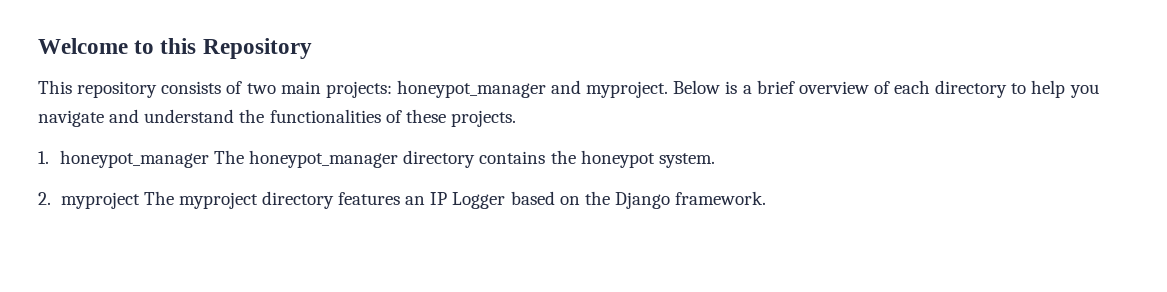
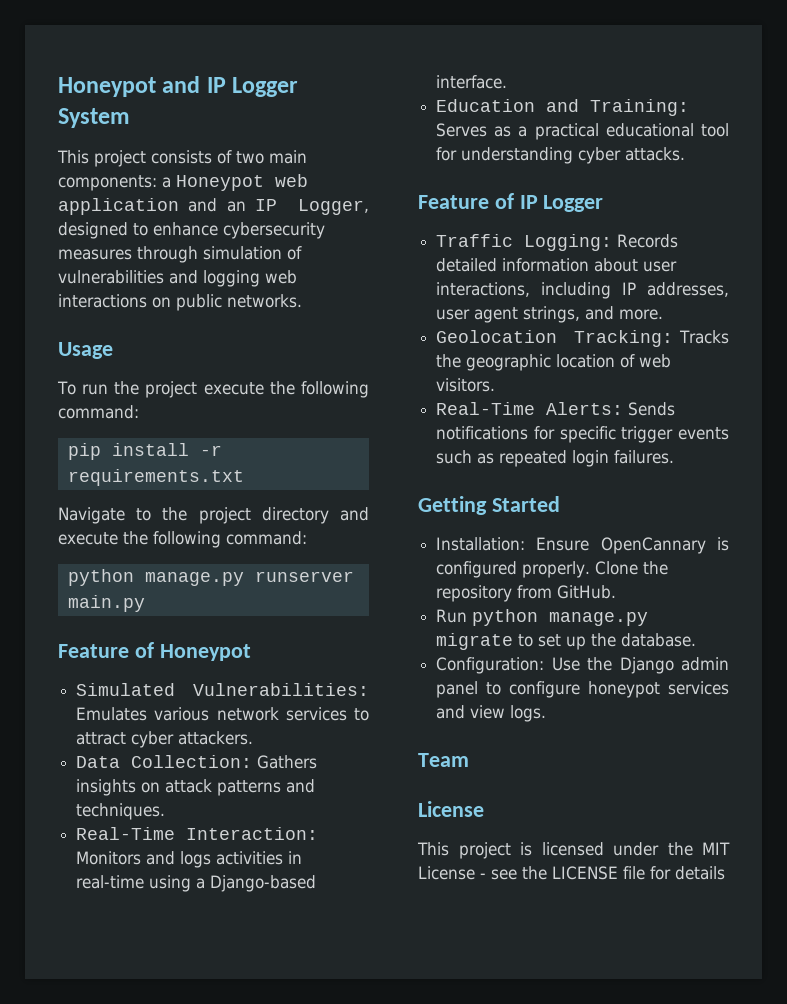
[38,38,312,59] [38,80,158,98] Welcome to this Repository // This repository -> [58,76,299,97] [58,108,130,128] [57,150,146,167] Honeypot and IP Logger System // This project
[325,80,1099,98] [38,109,516,127] [38,150,715,168] [38,191,767,209] projects: honeypot_manager and myproject. Below is a brief overview of each directory to help you navigate and understand the functionalities of these projects. // 1. honeypot_manager The honeypot_manager directory contains the honeypot system. // 2. myproject The myproject directory features an IP Logger based on the Django framework. -> [58,174,308,191] [58,198,369,215] [58,222,325,239] [58,246,302,263] [58,270,297,287] [58,294,302,311] [58,342,113,359] [57,381,369,398] [58,405,139,419] [67,443,222,460] [67,469,244,486] [58,507,369,524] [58,531,307,548] [67,569,354,586] [67,595,145,612] [58,642,251,661] [76,683,369,696] [76,707,369,721] [76,731,254,748] [76,755,318,769] [76,779,316,796] [76,803,166,820] [76,827,319,840] [76,851,303,868] [76,875,317,892] [436,75,508,89] [436,99,690,116] [436,123,729,140] [436,147,686,164] [418,193,604,212] [436,234,679,251] [436,258,678,272] [436,282,729,299] [436,306,664,323] [436,330,730,347] [436,354,672,371] [436,378,496,392] [436,402,676,416] [436,426,729,443] [436,450,675,467] [418,496,560,515] [436,537,729,554] [436,561,669,578] [436,585,617,602] [436,609,649,626] [436,633,697,650] [436,657,729,674] [436,681,729,698] [436,705,547,722] [418,753,469,767] [418,801,484,817] [417,842,730,859] [418,866,725,880] components: a Honeypot web application and an IP Logger, designed to enhance cybersecurity measures through simulation of vulnerabilities and logging web interactions on public networks. // Usage // To run the project execute the following command: // pip install -r requirements.txt // Navigate to the project directory and execute the following command: // python manage.py runserver main.py // Feature of Honeypot // Simulated Vulnerabilities: Emulates various network services to attract cyber attackers. // Data Collection: Gathers insights on attack patterns and techniques. // Real-Time Interaction: Monitors and logs activities in real-time using a Django-based interface. // Education and Training: Serves as a practical educational tool for understanding cyber attacks. // Feature of IP Logger // Traffic Logging: Records detailed information about user interactions, including IP addresses, user agent strings, and more. // Geolocation Tracking: Tracks the geographic location of web visitors. // Real-Time Alerts: Sends notifications for specific trigger events such as repeated login failures. // Getting Started // Installation: Ensure OpenCannary is configured properly. Clone the repository from GitHub. // Run python manage.py migrate to set up the database. // Configuration: Use the Django admin panel to configure honeypot services and view logs. // Team // License // This project is licensed under the MIT License - see the LICENSE file for details

